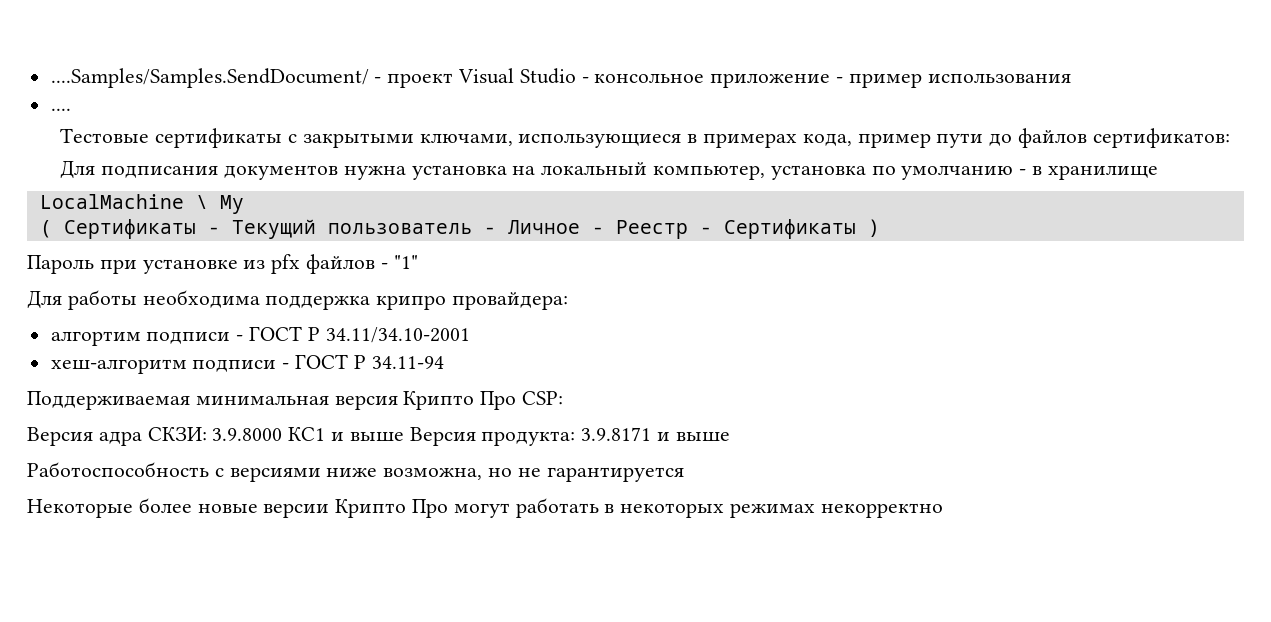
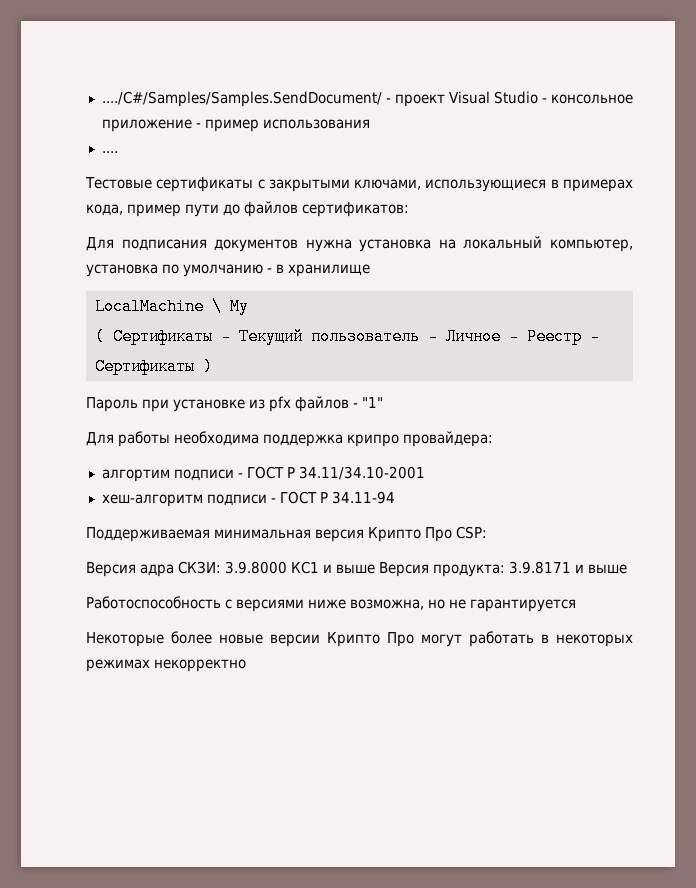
[50,68,369,88] ....Samples/Samples.SendDocument/ -> [101,91,382,107] ..../C#/Samples/Samples.SendDocument/

